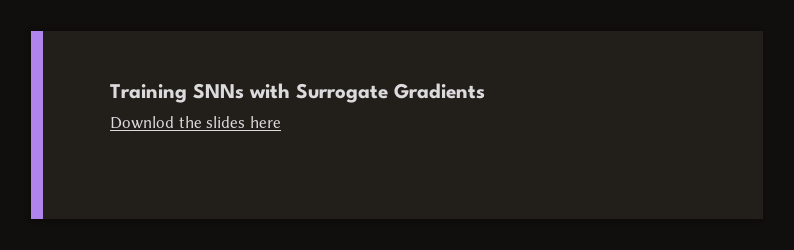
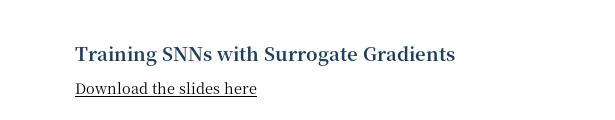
[110,116,174,129] Downlod -> [75,82,148,94] Download

